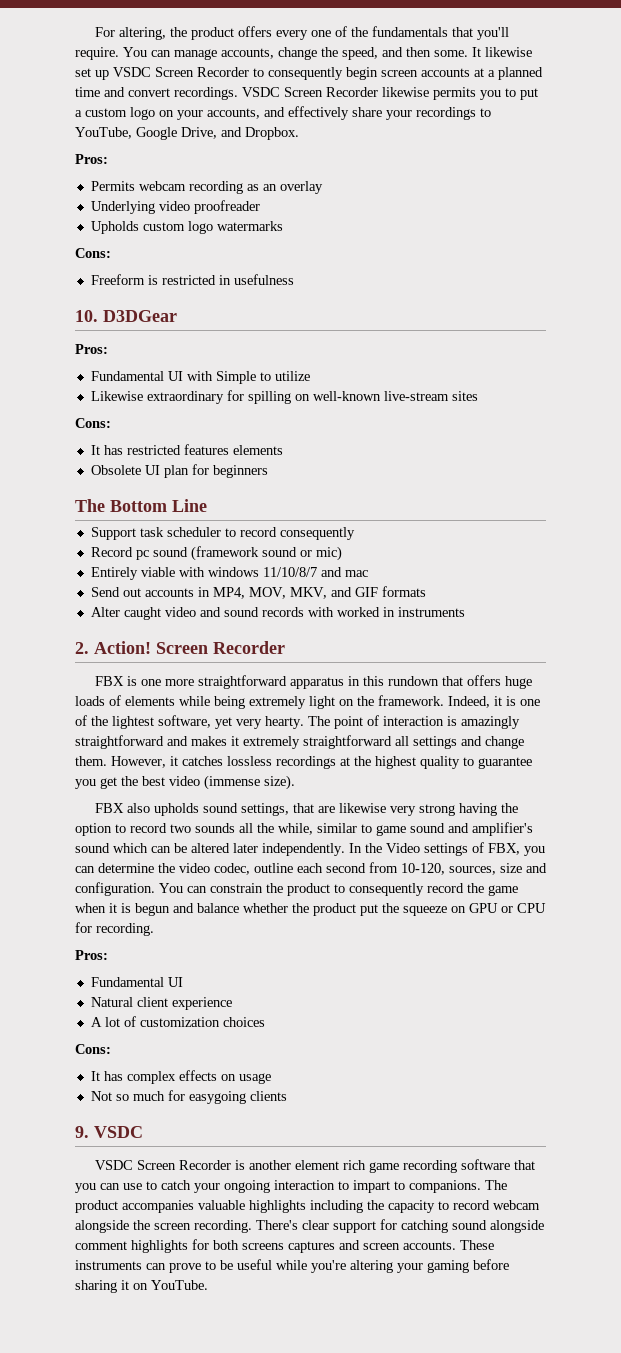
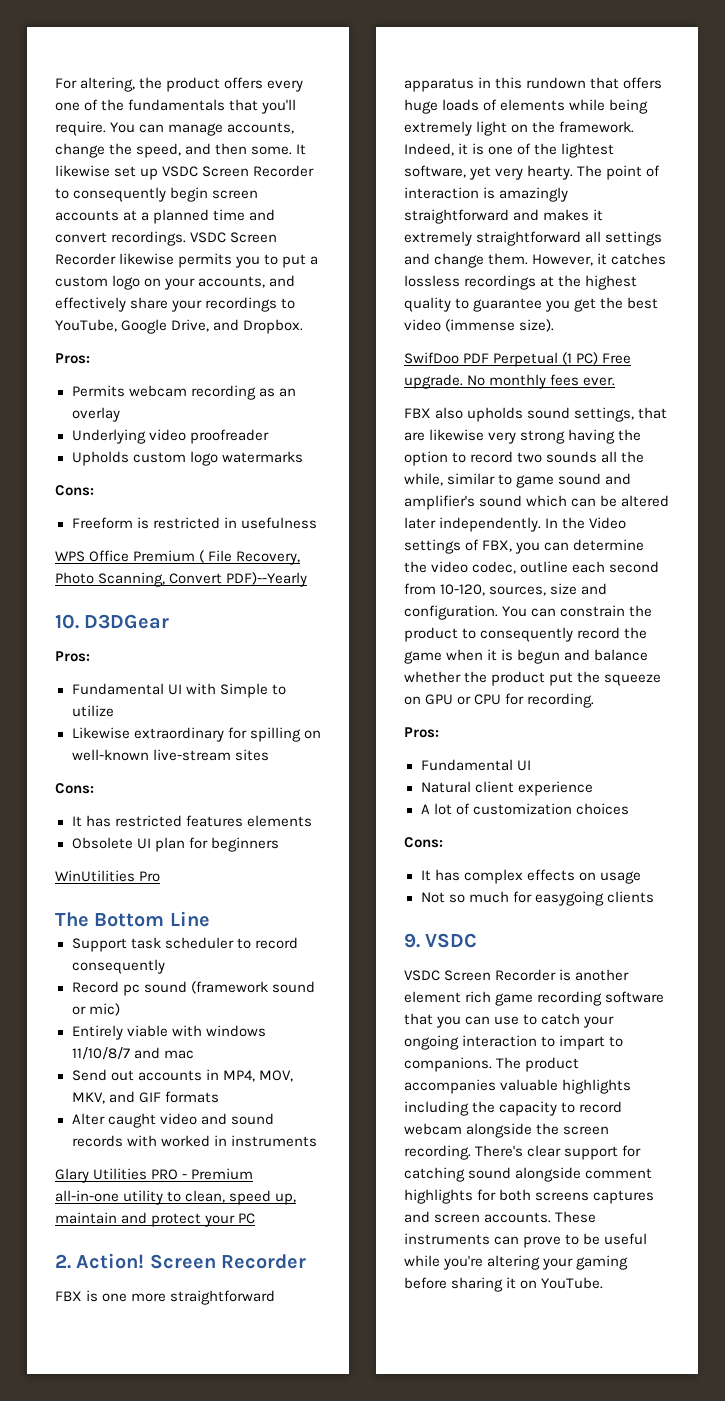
(294, 279) none -> [55,550,301,565] [55,572,308,587] // WPS Office Premium ( File Recovery, Photo Scanning, Convert PDF)--Yearly
(268, 471) none -> [55,870,161,882] // WinUtilities Pro
(465, 612) none -> [55,1168,254,1183] [55,1190,297,1205] [55,1212,256,1227] // Glary Utilities PRO - Premium all-in-one utility to clean, speed up, maintain and protect your PC
(295, 782) none -> [404,352,632,367] [404,374,616,389] // SwifDoo PDF Perpetual (1 PC) Free upgrade. No monthly fees ever.

